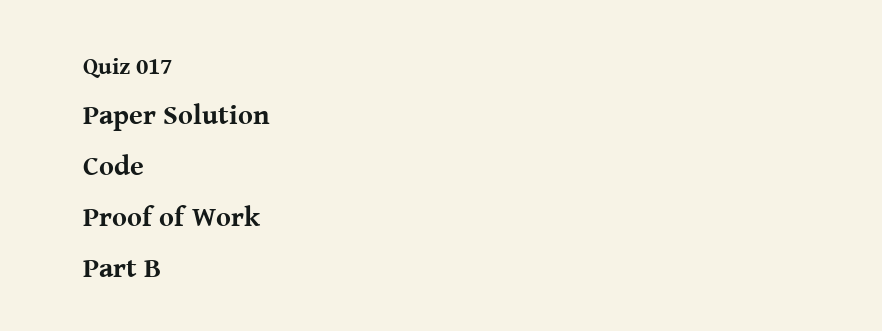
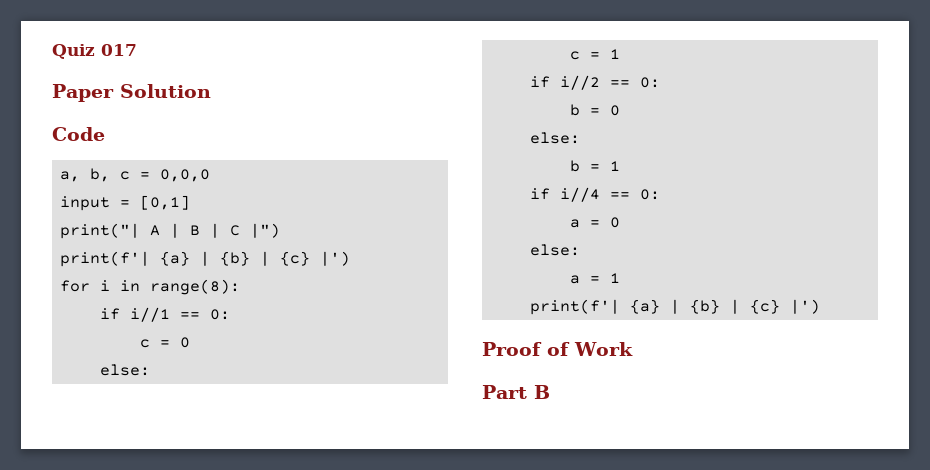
(144, 164) none -> [60,168,211,182] [60,195,191,211] [60,223,281,239] [60,251,351,267] [60,279,241,295] [100,307,231,322] [140,337,191,348] [100,364,151,376] [570,49,621,60] [530,75,661,90] [570,104,621,116] [530,132,581,144] [570,160,621,172] [530,187,661,202] [570,217,621,228] [530,244,581,256] [570,273,621,284] [530,299,821,315] // a, b, c = 0,0,0 // input = [0,1] // print("| A | B | C |") // print(f'| {a} | {b} | {c} |') // for i in range(8): // if i//1 == 0: // c = 0 // else: // c = 1 // if i//2 == 0: // b = 0 // else: // b = 1 // if i//4 == 0: // a = 0 // else: // a = 1 // print(f'| {a} | {b} | {c} |')

